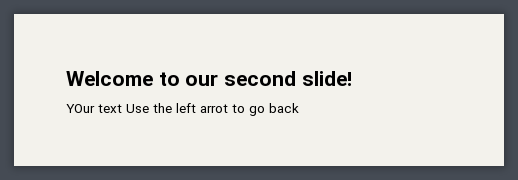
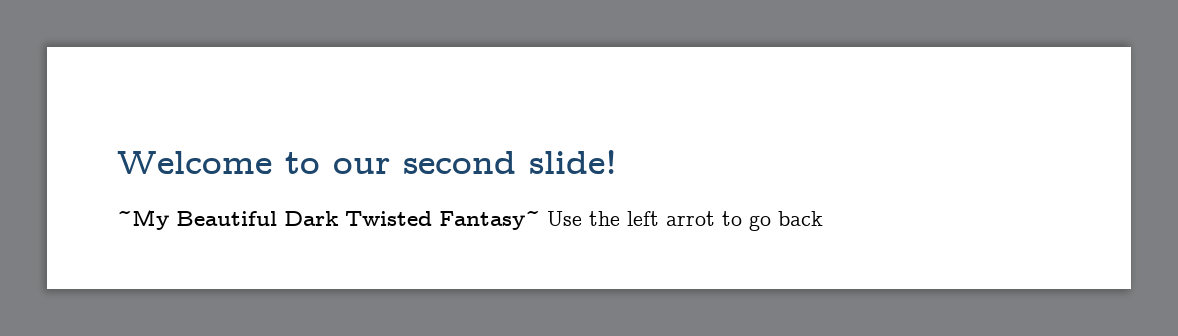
[66,104,122,113] YOur text -> [117,209,540,230] ~My Beautiful Dark Twisted Fantasy~

